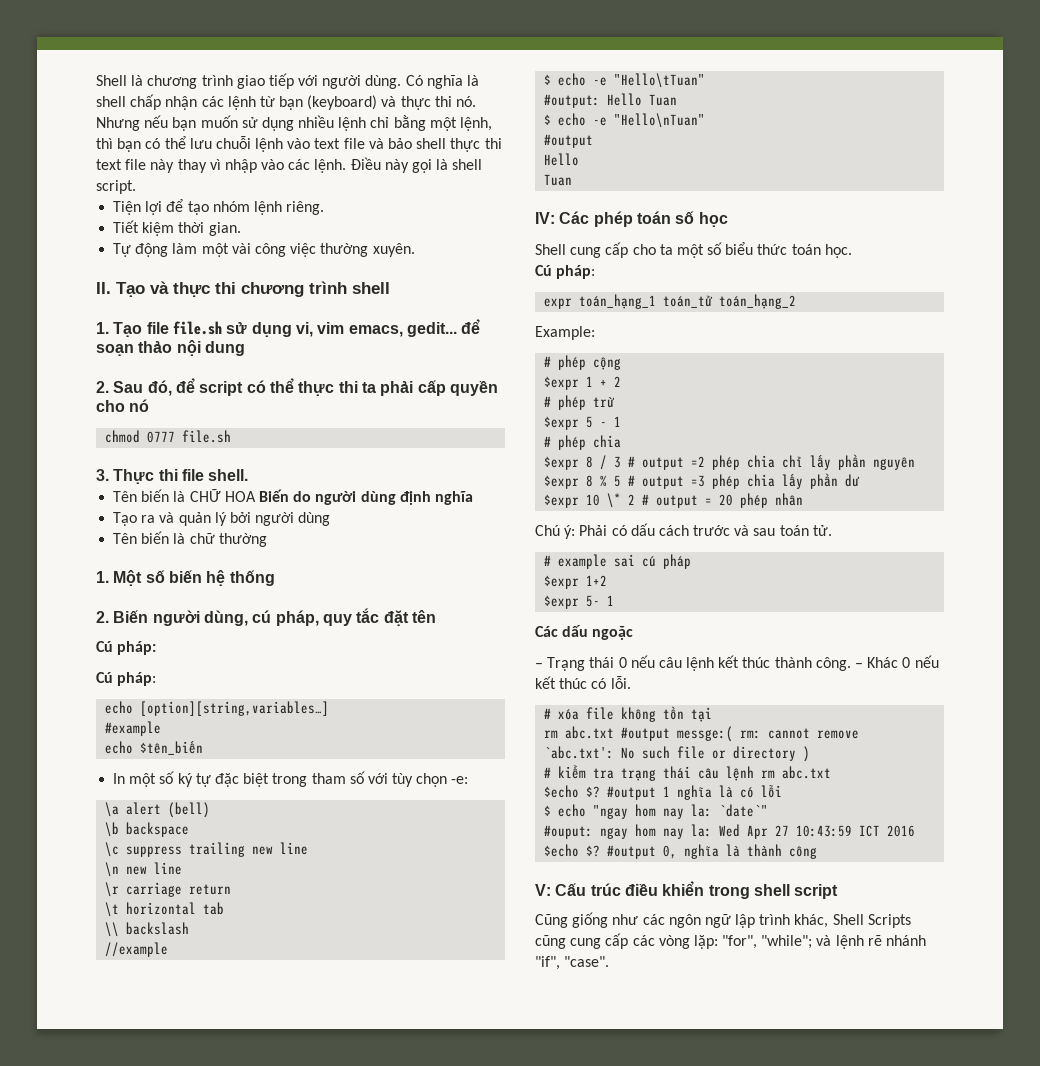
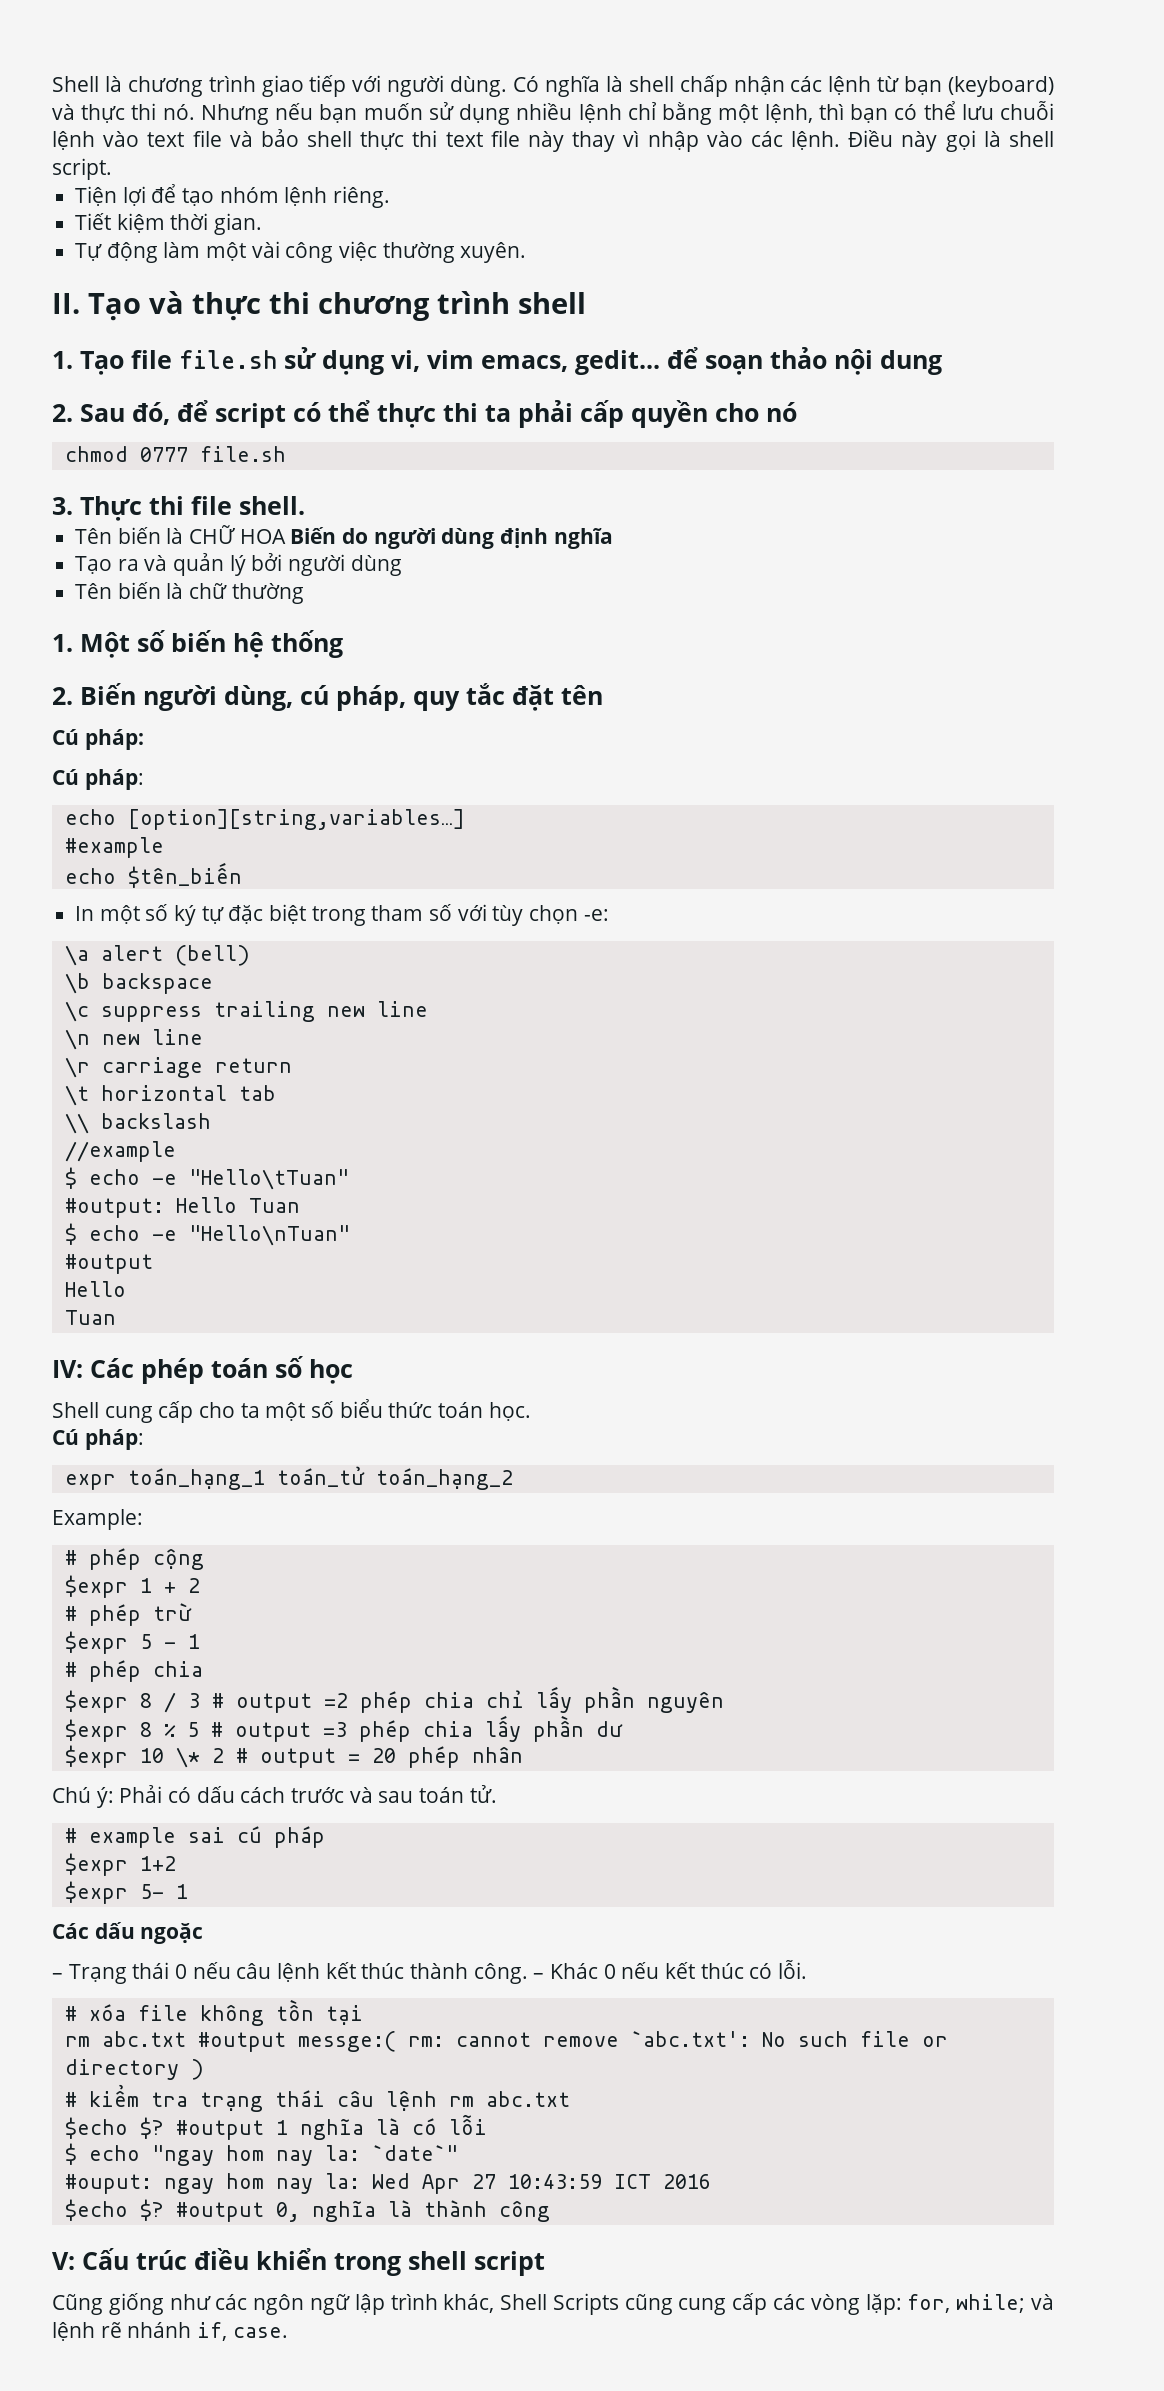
[722,935,813,949] "for", "while"; -> [907,2294,1026,2313] for, while;
[535,956,610,970] "if", "case". -> [197,2322,288,2341] if, case.

